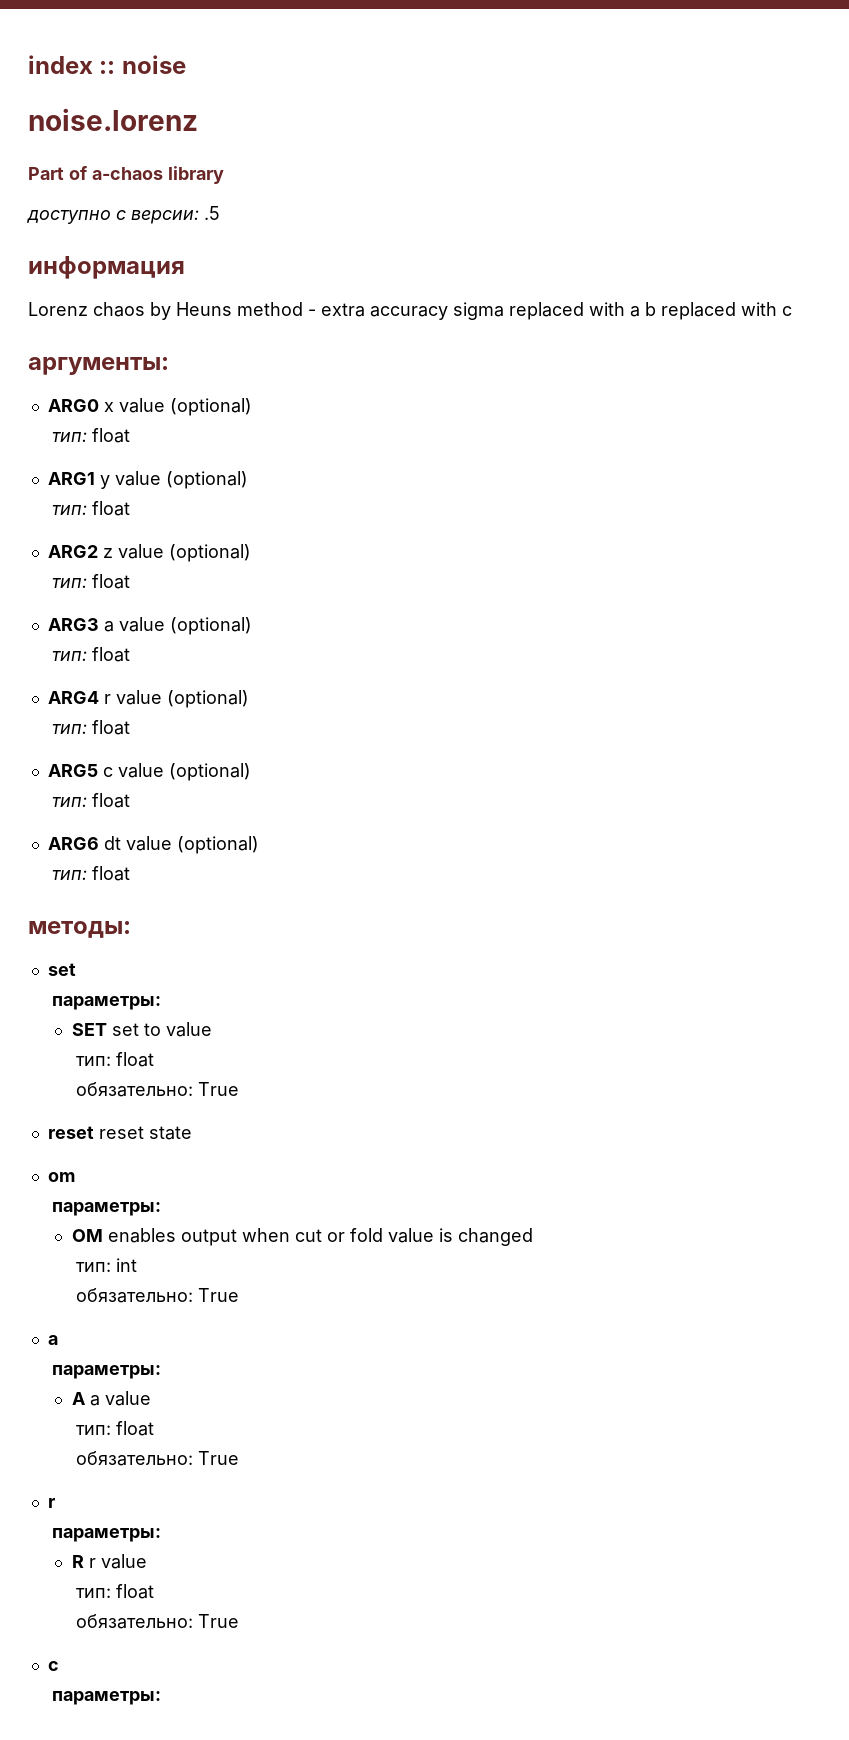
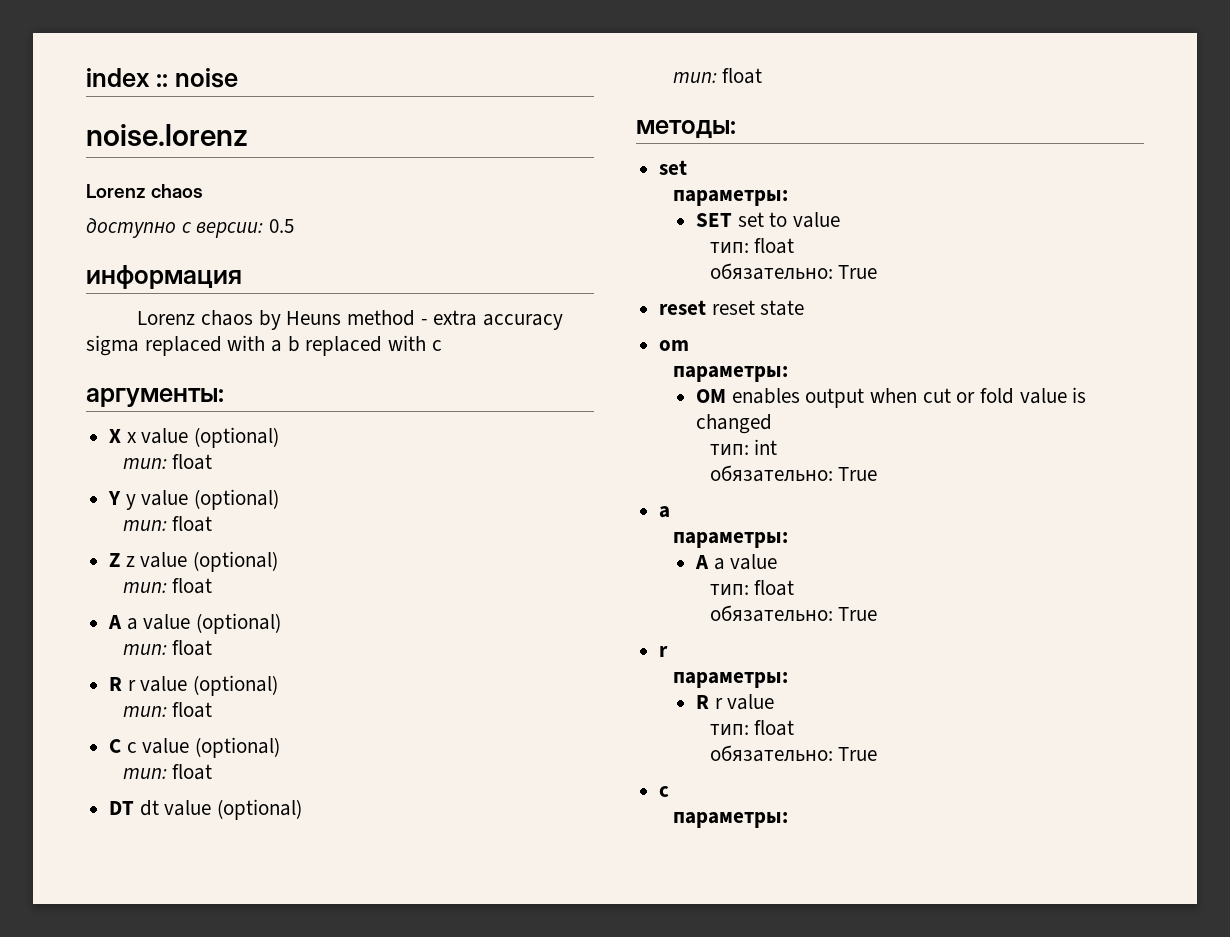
[28,166,224,184] Part of a-chaos library -> [86,184,204,198] Lorenz chaos
[204,206,220,220] .5 -> [269,219,295,233] 0.5
[47,399,99,412] ARG0 -> [109,429,122,443] X
[47,472,95,485] ARG1 -> [108,491,122,505] Y
[47,545,98,558] ARG2 -> [109,553,121,567] Z
[47,618,99,631] ARG3 -> [108,615,123,629] A
[47,691,99,704] ARG4 -> [109,677,123,691] R
[47,764,98,777] ARG5 -> [109,739,122,753] C
[47,837,99,850] ARG6 -> [109,801,135,815] DT

